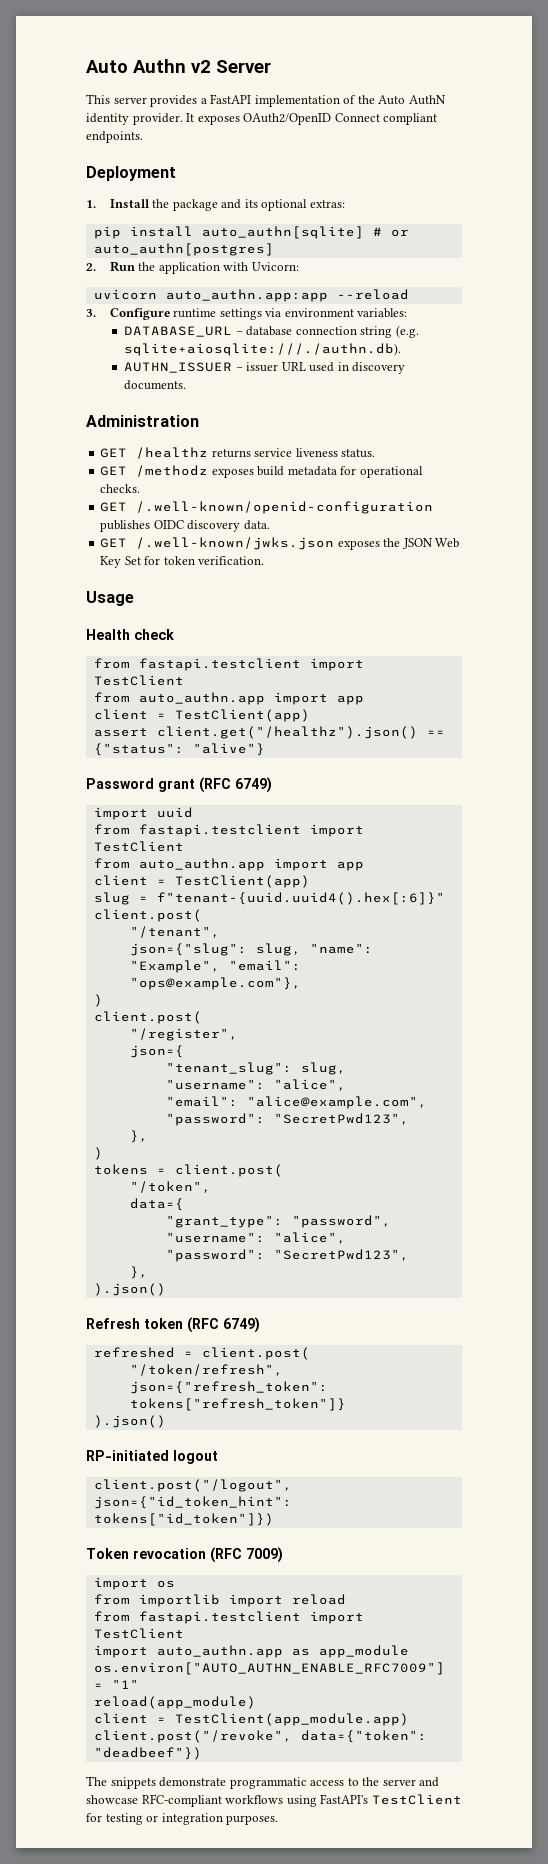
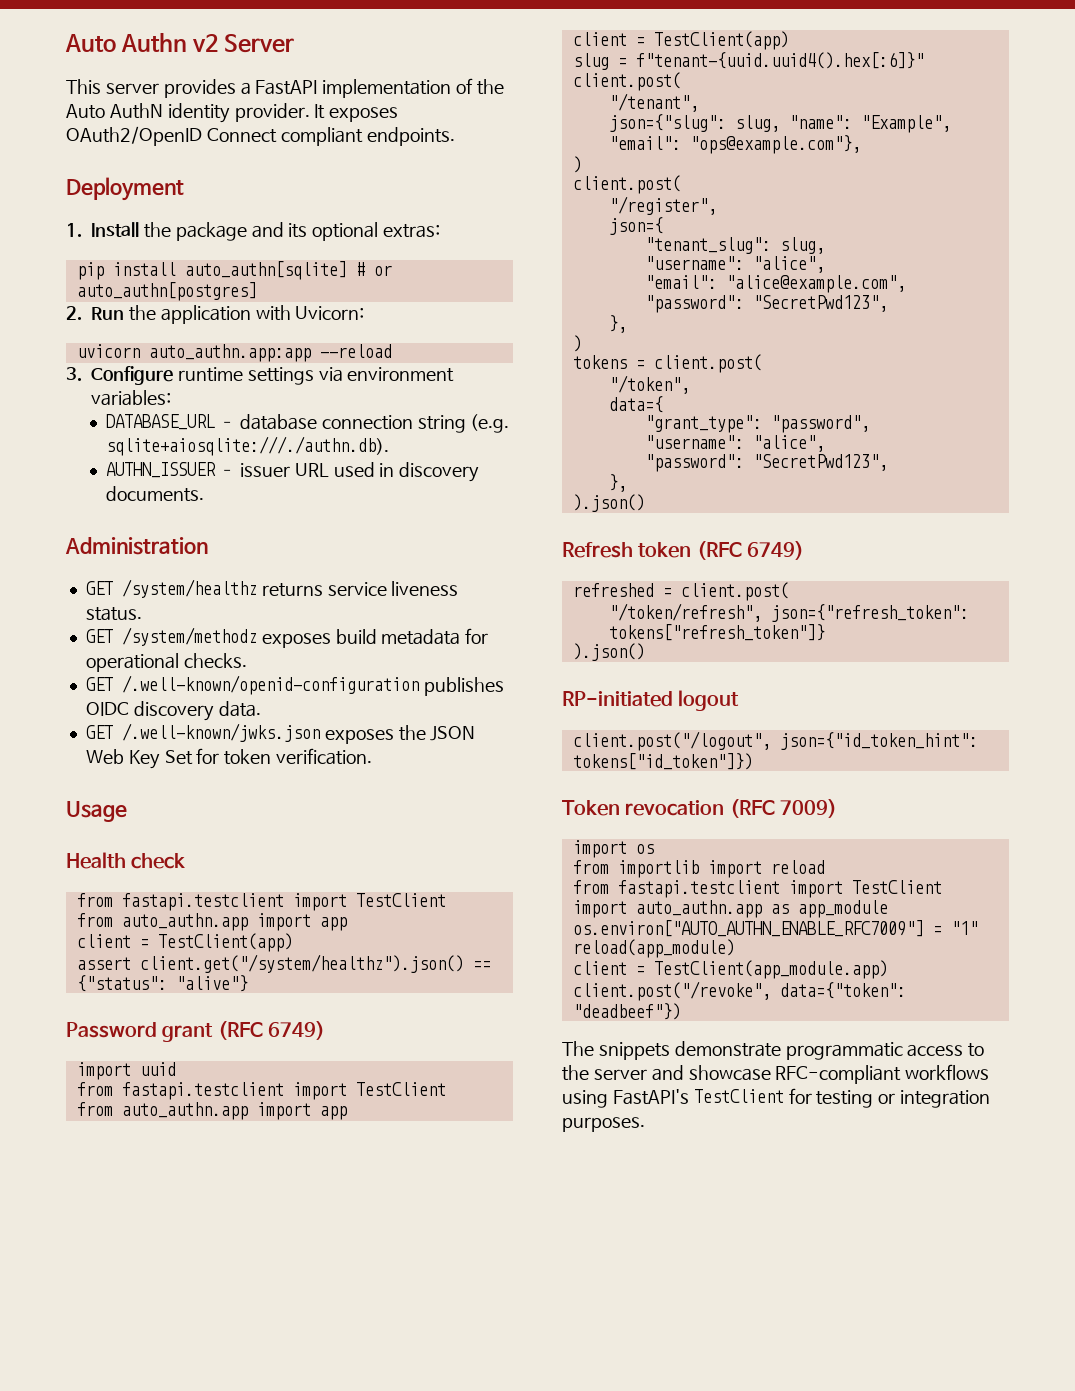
[136,447,209,459] /healthz -> [121,579,257,598] /system/healthz
[136,465,209,477] /methodz -> [121,627,257,646] /system/methodz
[156,726,418,739] client.get("/healthz").json() -> [139,954,464,973] client.get("/system/healthz").json()

